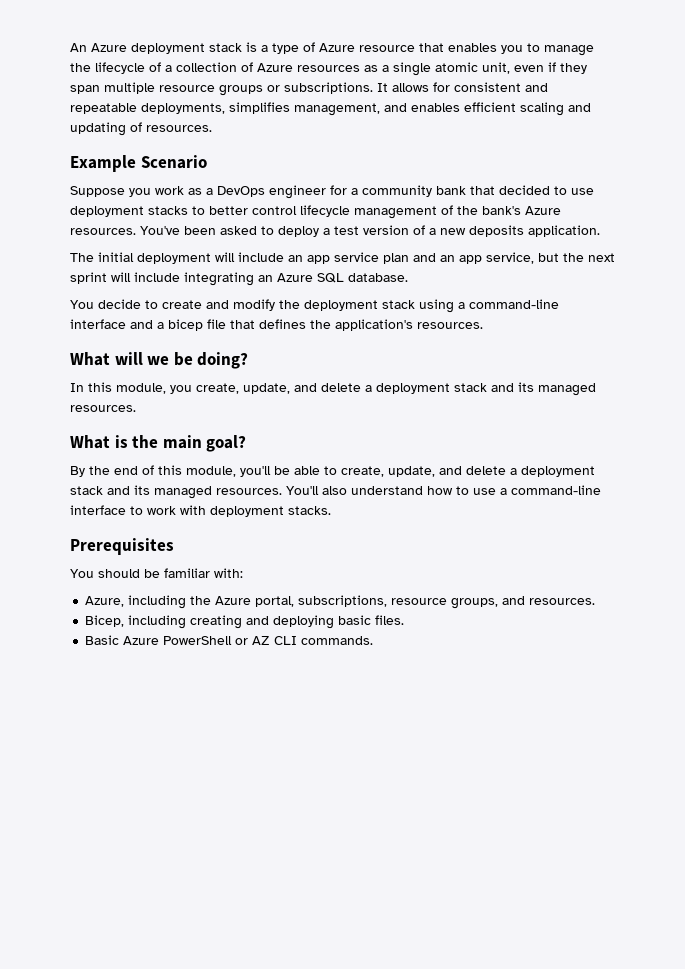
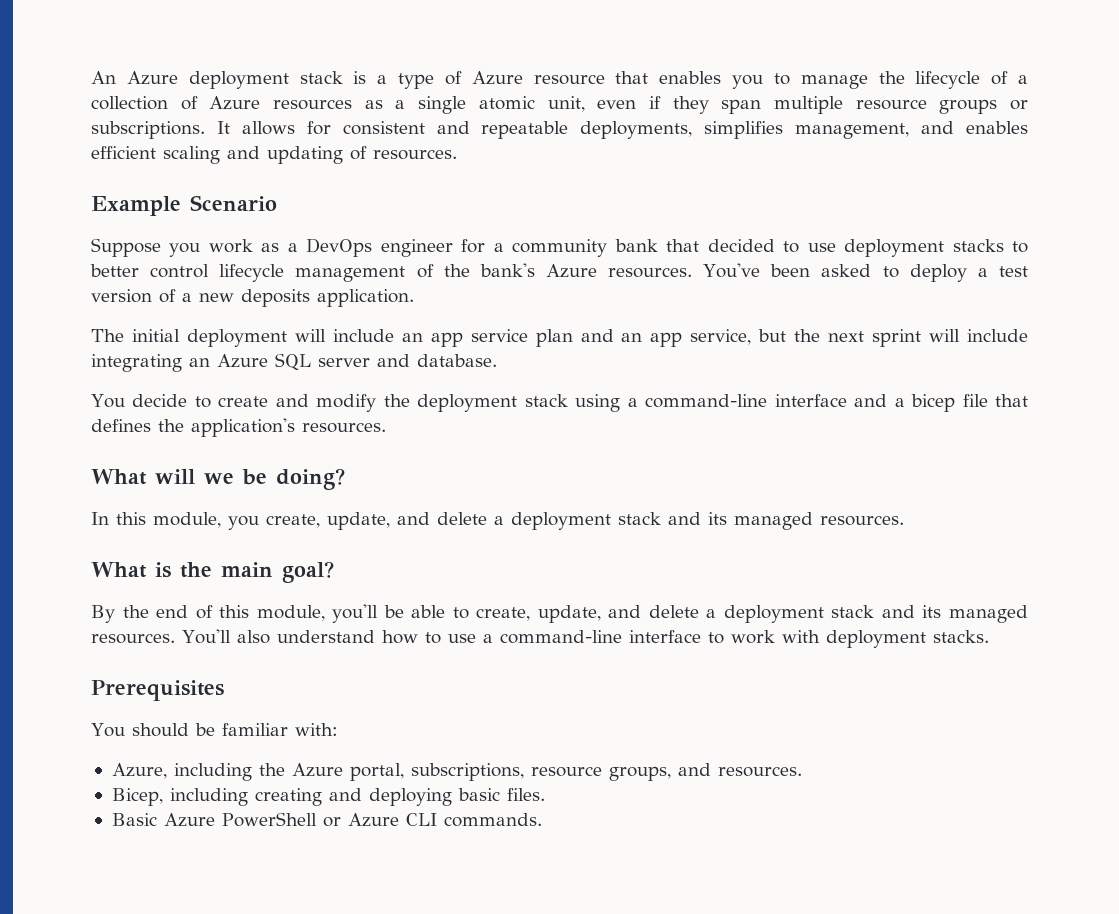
(344, 278) none -> [318,354,410,367] server and
[252,636,271,645] AZ -> [347,813,399,827] Azure

